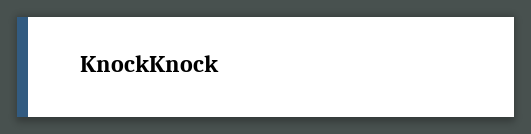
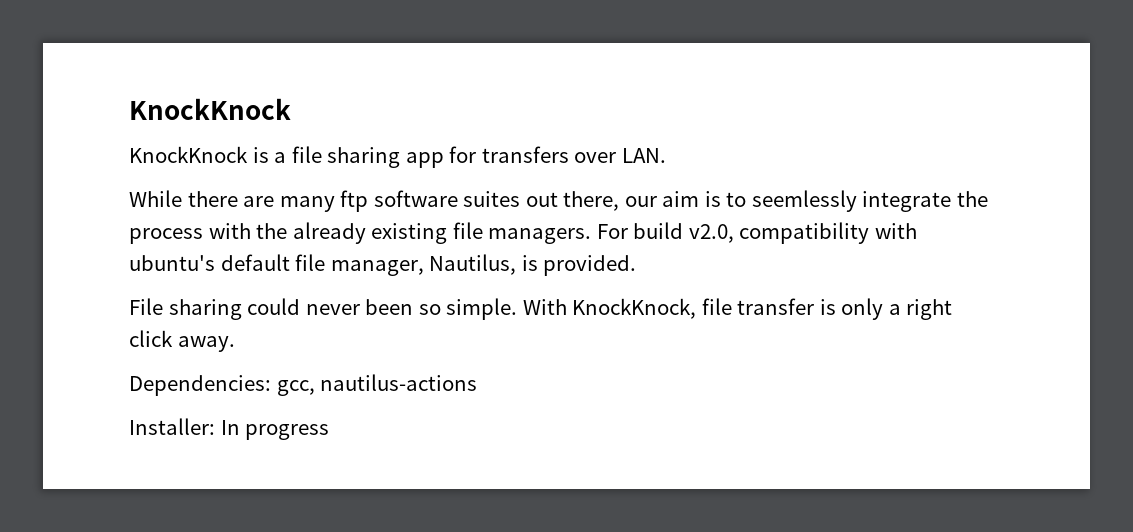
[80,55,219,72] KnockKnock -> [129,98,291,120] [129,146,666,168] [129,190,989,212] [129,222,917,244] [129,254,637,276] [129,298,953,320] [129,330,235,352] [129,374,478,396] [129,418,330,440] KnockKnock // KnockKnock is a file sharing app for transfers over LAN. // While there are many ftp software suites out there, our aim is to seemlessly integrate the process with the already existing file managers. For build v2.0, compatibility with ubuntu's default file manager, Nautilus, is provided. // File sharing could never been so simple. With KnockKnock, file transfer is only a right click away. // Dependencies: gcc, nautilus-actions // Installer: In progress

